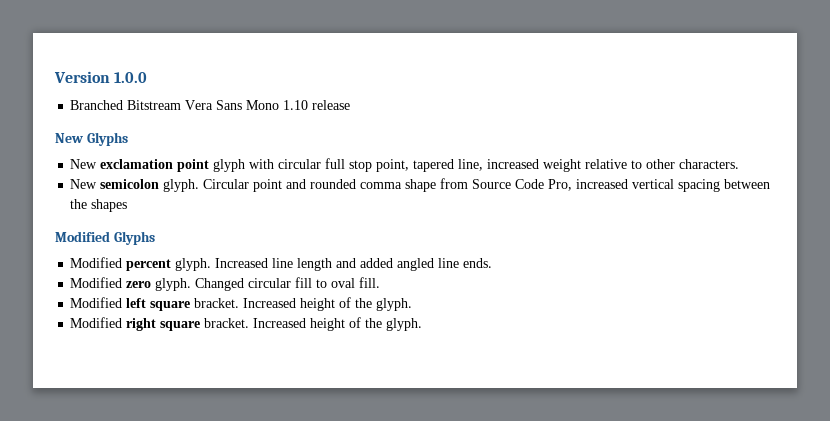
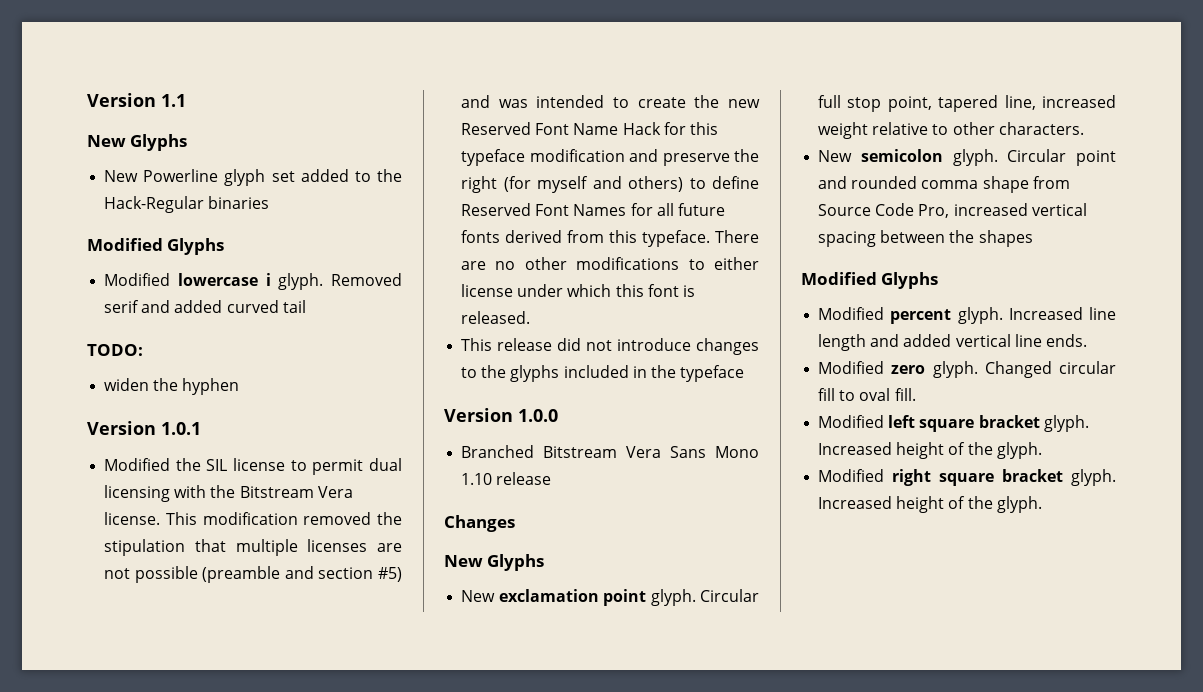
[54,71,110,83] Version -> [87,93,186,107] [87,134,188,151] [104,169,402,186] [104,196,270,213] [87,238,225,255] [104,273,402,290] [104,300,306,313] [87,344,143,356] [104,378,240,395] [87,421,201,435] [104,458,402,475] [104,485,353,502] [104,512,402,525] [104,539,402,556] [104,566,402,583] [461,95,760,108] [461,122,718,135] [461,149,759,166] [461,176,759,193] [461,203,725,216] [461,230,759,247] [461,257,759,270] [461,284,695,297] [461,311,531,324] [461,338,759,355] [461,365,745,382] [444,408,513,422] Version 1.1 // New Glyphs // New Powerline glyph set added to the Hack-Regular binaries // Modified Glyphs // Modified lowercase i glyph. Removed serif and added curved tail // TODO: // widen the hyphen // Version 1.0.1 // Modified the SIL license to permit dual licensing with the Bitstream Vera license. This modification removed the stipulation that multiple licenses are not possible (preamble and section #5) and was intended to create the new Reserved Font Name Hack for this typeface modification and preserve the right (for myself and others) to define Reserved Font Names for all future fonts derived from this typeface. There are no other modifications to either license under which this font is released. // This release did not introduce changes to the glyphs included in the typeface // Version
(351, 105) none -> [444,515,515,532] // Changes
[213,159,322,172] glyph with circular -> [650,589,759,606] glyph. Circular
[397,258,435,271] angled -> [955,334,1011,347] vertical
[194,298,240,308] bracket. -> [978,415,1089,432] bracket glyph.
[204,318,250,328] bracket. -> [1002,469,1116,486] bracket glyph.

